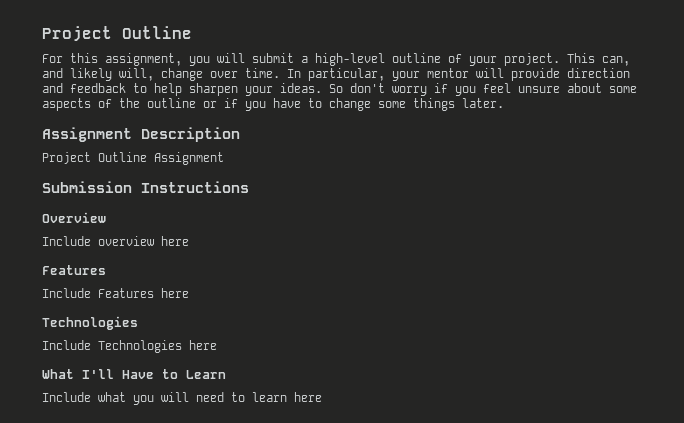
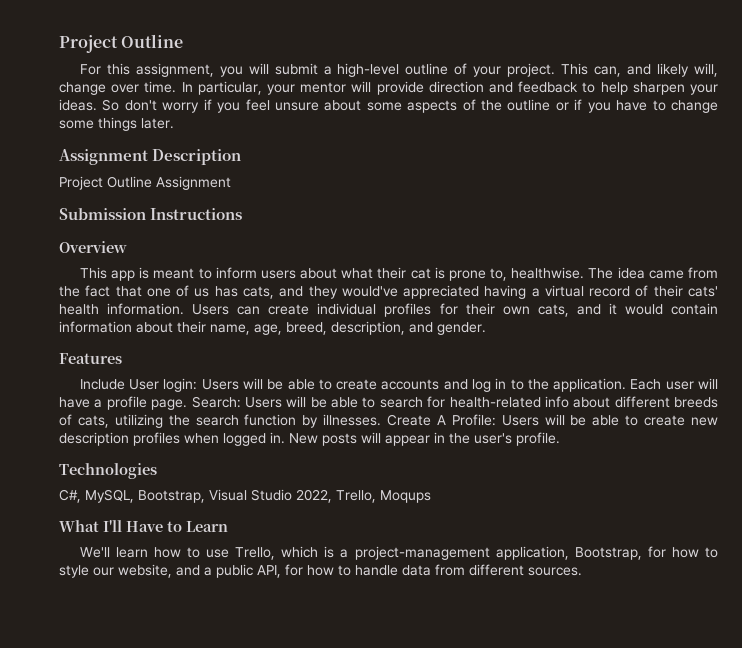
[42,236,189,246] [42,265,106,275] [42,288,189,298] [42,316,138,330] [42,340,217,353] Include overview here // Features // Include Features here // Technologies // Include Technologies here -> [79,267,719,281] [59,285,719,299] [59,303,718,317] [59,321,486,335] [59,353,122,364] [79,378,719,392] [59,396,718,410] [59,414,718,428] [59,432,560,446] [59,463,157,479] [59,489,431,503] This app is meant to inform users about what their cat is prone to, healthwise. The idea came from the fact that one of us has cats, and they would've appreciated having a virtual record of their cats' health information. Users can create individual profiles for their own cats, and it would contain information about their name, age, breed, description, and gender. // Features // Include User login: Users will be able to create accounts and log in to the application. Each user will have a profile page. Search: Users will be able to search for health-related info about different breeds of cats, utilizing the search function by illnesses. Create A Profile: Users will be able to create new description profiles when logged in. New posts will appear in the user's profile. // Technologies // C#, MySQL, Bootstrap, Visual Studio 2022, Trello, Moqups
[42,392,322,405] Include what you will need to learn here -> [79,546,718,560] [59,564,582,578] We'll learn how to use Trello, which is a project-management application, Bootstrap, for how to style our website, and a public API, for how to handle data from different sources.

